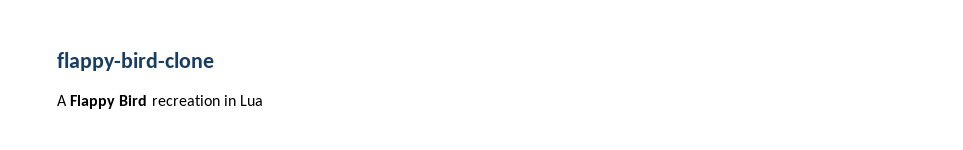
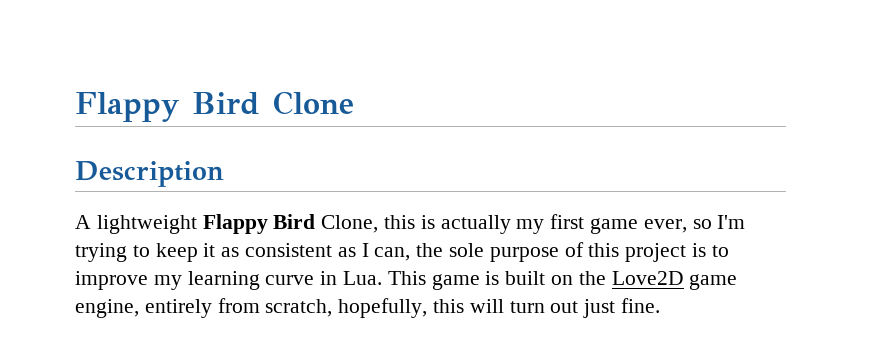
[57,52,214,71] flappy-bird-clone -> [75,91,354,122] [75,161,224,187] Flappy Bird Clone // Description
[70,95,263,109] Flappy Bird recreation in Lua -> [96,214,746,234] [75,242,729,262] [75,271,738,290] [75,298,661,318] lightweight Flappy Bird Clone, this is actually my first game ever, so I'm trying to keep it as consistent as I can, the sole purpose of this project is to improve my learning curve in Lua. This game is built on the Love2D game engine, entirely from scratch, hopefully, this will turn out just fine.

